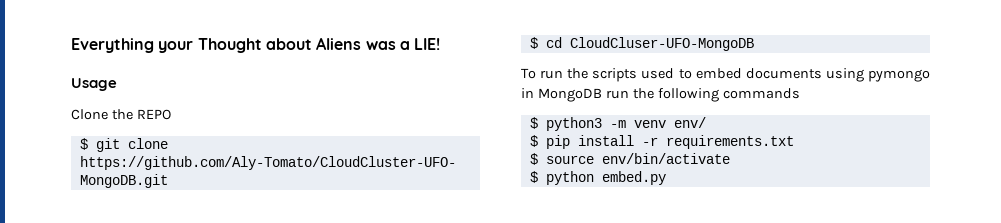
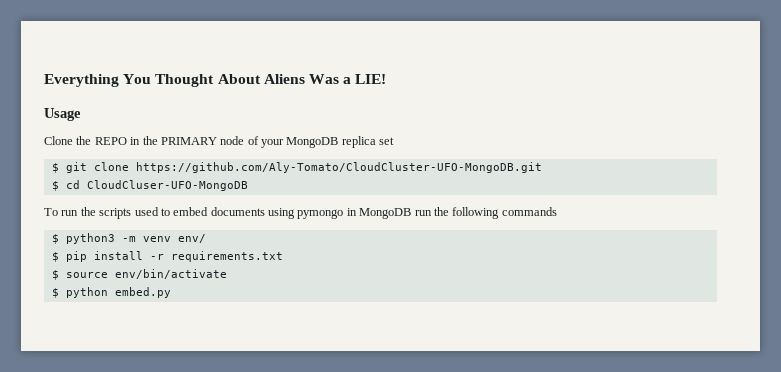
[158,37,396,53] your Thought about Aliens was -> [123,74,339,87] You Thought About Aliens Was
(171, 114) none -> [130,136,395,148] in the PRIMARY node of your MongoDB replica set

